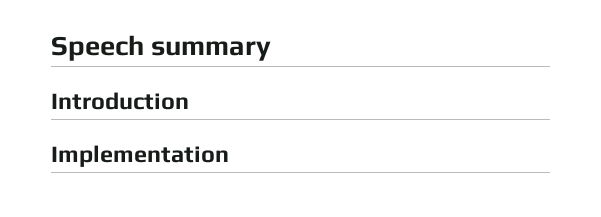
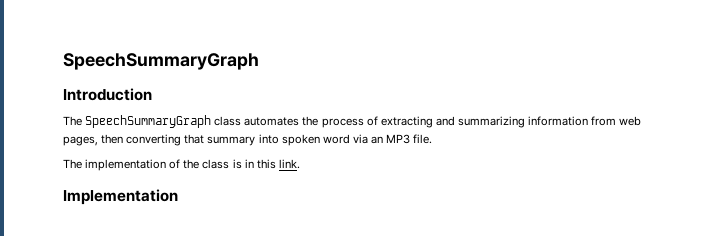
[51,35,272,61] Speech summary -> [63,53,259,70] SpeechSummaryGraph
(189, 101) none -> [63,115,642,128] [63,134,433,146] [63,159,300,171] // The SpeechSummaryGraph class automates the process of extracting and summarizing information from web pages, then converting that summary into spoken word via an MP3 file. // The implementation of the class is in this link.

